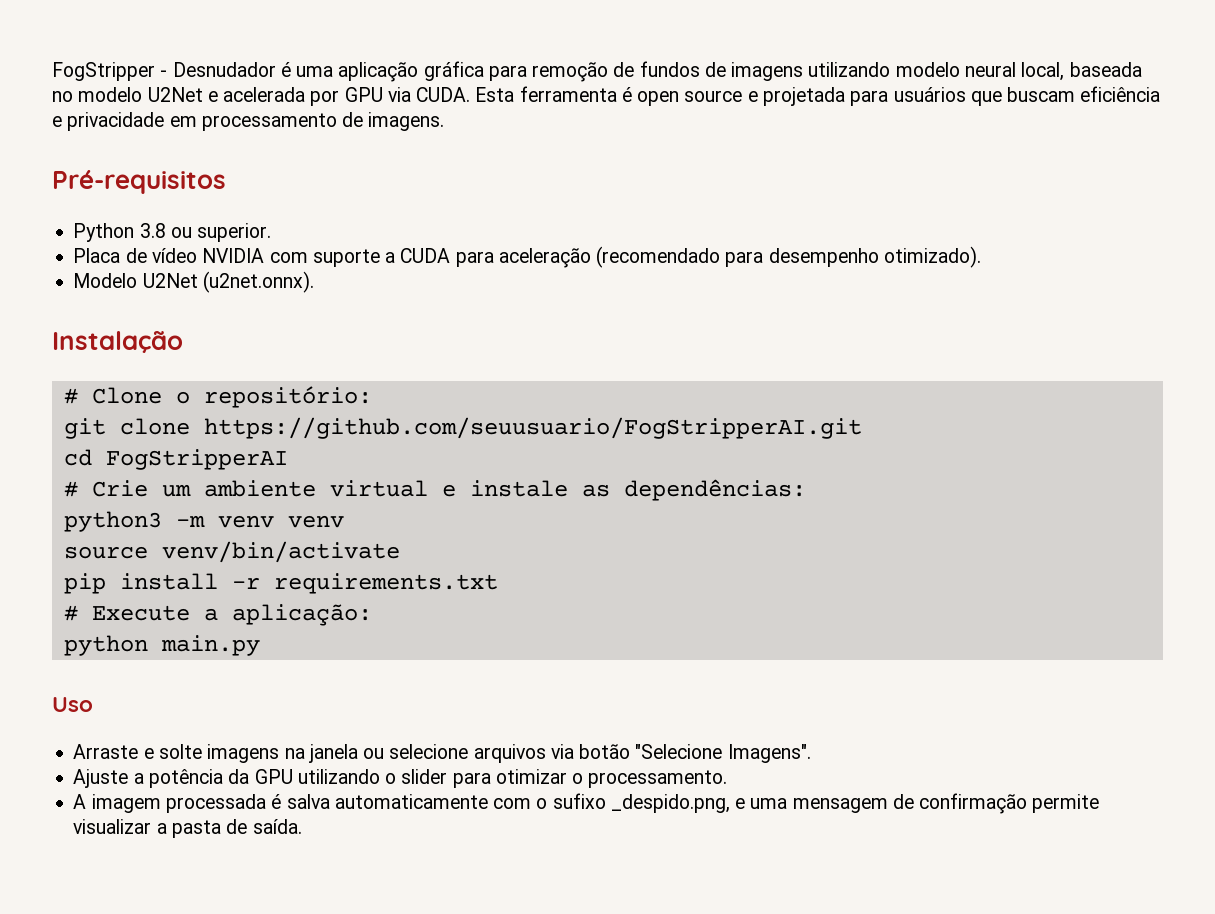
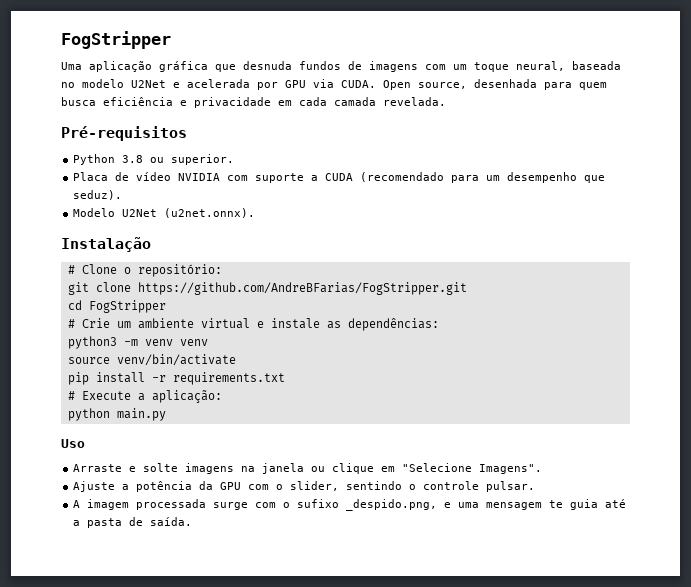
[52,61,1065,82] FogStripper - Desnudador é uma aplicação gráfica para remoção de fundos de imagens utilizando modelo neural local, -> [61,31,171,49] [61,61,565,72] FogStripper // Uma aplicação gráfica que desnuda fundos de imagens com um toque neural,
[475,86,1076,106] Esta ferramenta é open source e projetada para usuários que buscam -> [383,79,607,90] [61,97,96,106] Open source, desenhada para quem busca
[201,112,445,131] processamento de imagens. -> [299,97,446,106] cada camada revelada.
[455,246,981,268] para aceleração (recomendado para desempenho otimizado). -> [360,172,606,183] [73,190,123,200] (recomendado para um desempenho que seduz).
[203,417,862,439] https://github.com/seuusuario/FogStripperAI.git -> [137,282,467,295] https://github.com/AndreBFarias/FogStripper.git
[105,449,288,470] FogStripperAI -> [88,300,166,313] FogStripper
[389,744,631,763] selecione arquivos via botão -> [332,463,396,474] clique em
[297,769,728,788] utilizando o slider para otimizar o processamento. -> [248,481,536,492] com o slider, sentindo o controle pulsar.
[271,794,488,809] é salva automaticamente -> [213,502,249,510] surge
[892,793,1100,814] [73,819,152,834] de confirmação permite visualizar -> [549,499,627,510] te guia até

